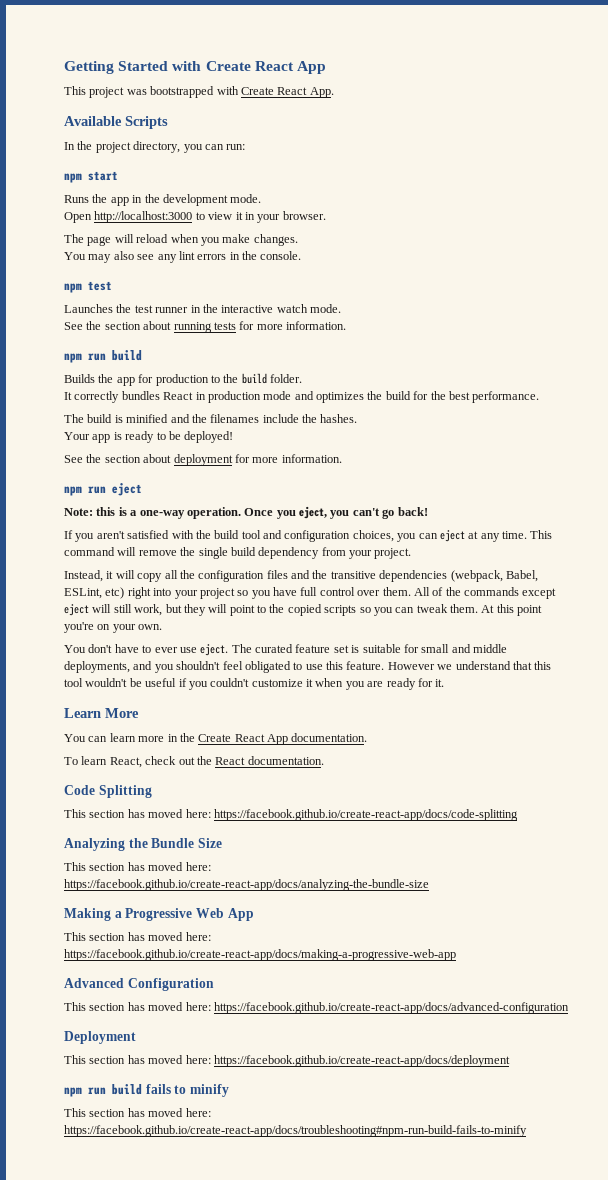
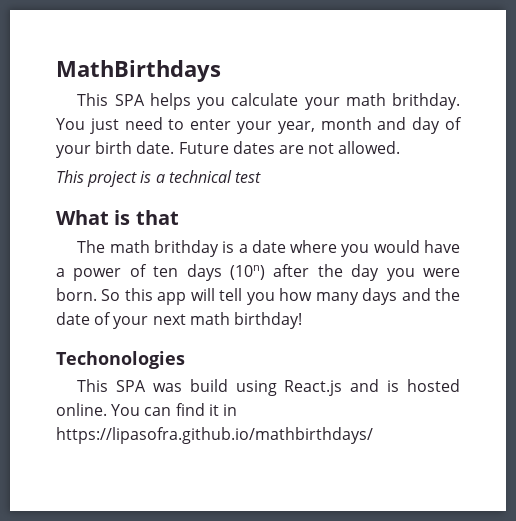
[64,61,326,74] [64,86,334,98] [64,116,168,129] [64,141,246,153] [64,171,118,183] [64,194,262,206] [64,211,326,223] [64,234,298,246] [64,251,302,263] [64,281,112,293] [64,304,341,313] [64,321,346,333] [64,350,142,363] [64,373,302,386] [64,391,540,403] [64,414,358,423] [64,431,234,443] [64,454,342,466] [64,483,142,496] [64,506,428,519] [64,530,553,542] [64,547,412,559] [64,570,538,582] [64,587,557,599] [64,604,543,616] [64,622,163,633] [64,644,507,656] [64,661,552,673] [64,678,445,690] [64,708,139,718] [64,733,368,745] [64,756,324,768] [64,785,152,798] [64,809,518,821] [64,838,222,851] [64,862,211,871] [64,879,429,891] [64,908,254,921] [64,932,211,941] [64,949,456,961] [64,978,214,991] [64,1002,569,1014] [64,1031,136,1044] [64,1055,510,1067] [64,1084,229,1097] [64,1108,211,1117] [64,1125,527,1137] Getting Started with Create React App // This project was bootstrapped with Create React App. // Available Scripts // In the project directory, you can run: // npm start // Runs the app in the development mode. // Open http://localhost:3000 to view it in your browser. // The page will reload when you make changes. // You may also see any lint errors in the console. // npm test // Launches the test runner in the interactive watch mode. // See the section about running tests for more information. // npm run build // Builds the app for production to the build folder. // It correctly bundles React in production mode and optimizes the build for the best performance. // The build is minified and the filenames include the hashes. // Your app is ready to be deployed! // See the section about deployment for more information. // npm run eject // Note: this is a one-way operation. Once you eject, you can't go back! // If you aren't satisfied with the build tool and configuration choices, you can eject at any time. This command will remove the single build dependency from your project. // Instead, it will copy all the configuration files and the transitive dependencies (webpack, Babel, ESLint, etc) right into your project so you have full control over them. All of the commands except eject will still work, but they will point to the copied scripts so you can tweak them. At this point you're on your own. // You don't have to ever use eject. The curated feature set is suitable for small and middle deployments, and you shouldn't feel obligated to use this feature. However we understand that this tool wouldn't be useful if you couldn't customize it when you are ready for it. // Learn More // You can learn more in the Create React App documentation. // To learn React, check out the React documentation. // Code Splitting // This section has moved here: https://facebook.github.io/create-react-app/docs/code-splitting // Analyzing the Bundle Size // This section has moved here: https://facebook.github.io/create-react-app/docs/analyzing-the-bundle-size // Making a Progressive Web App // This section has moved here: https://facebook.github.io/create-react-app/docs/making-a-progressive-web-app // Advanced Configuration // This section has moved here: https://facebook.github.io/create-react-app/docs/advanced-configuration // Deployment // This section has moved here: https://facebook.github.io/create-react-app/docs/deployment // npm run build fails to minify // This section has moved here: https://facebook.github.io/create-react-app/docs/troubleshooting#npm-run-build-fails-to-minify -> [56,60,221,82] [77,93,460,110] [56,117,463,134] [56,141,401,158] [56,170,261,187] [56,210,179,225] [77,240,460,257] [56,264,460,281] [56,288,460,305] [56,312,302,329] [56,351,185,369] [77,379,460,396] [56,403,237,416] [56,427,373,444] MathBirthdays // This SPA helps you calculate your math brithday. You just need to enter your year, month and day of your birth date. Future dates are not allowed. // This project is a technical test // What is that // The math brithday is a date where you would have a power of ten days (10n) after the day you were born. So this app will tell you how many days and the date of your next math birthday! // Techonologies // This SPA was build using React.js and is hosted online. You can find it in https://lipasofra.github.io/mathbirthdays/

